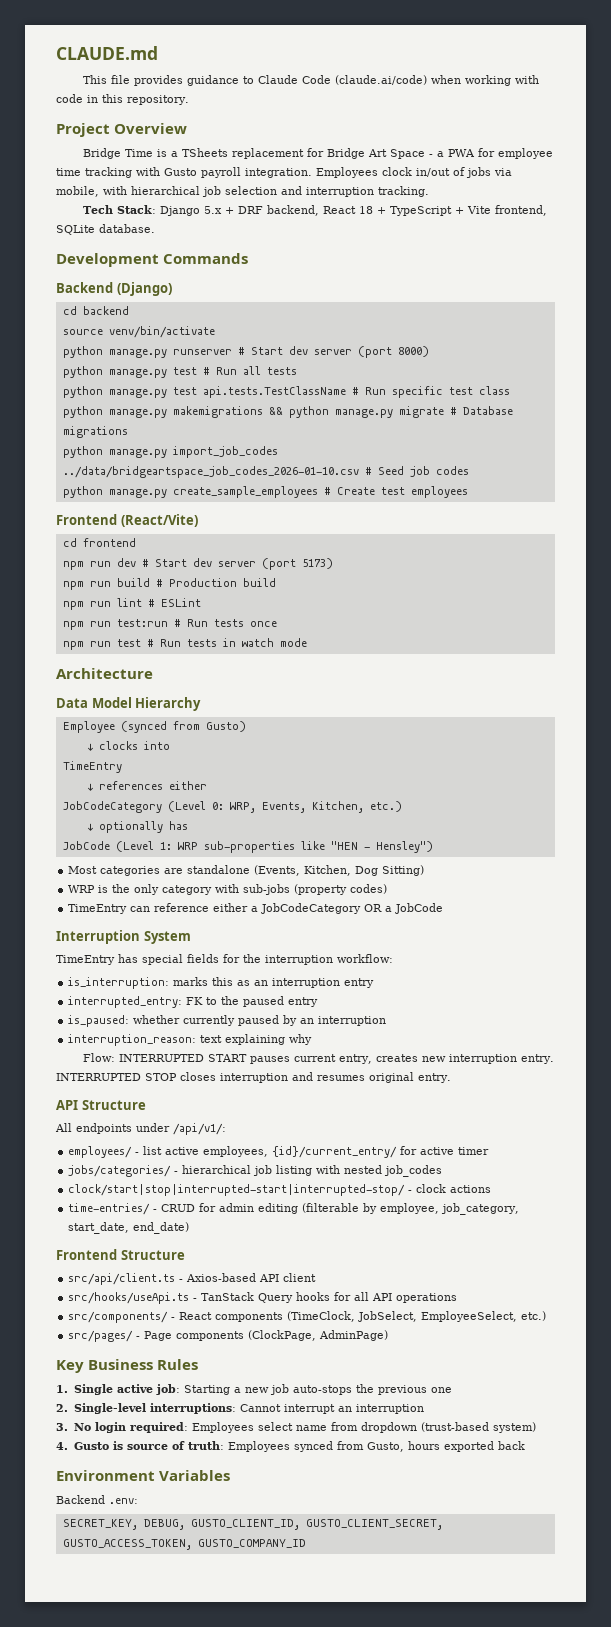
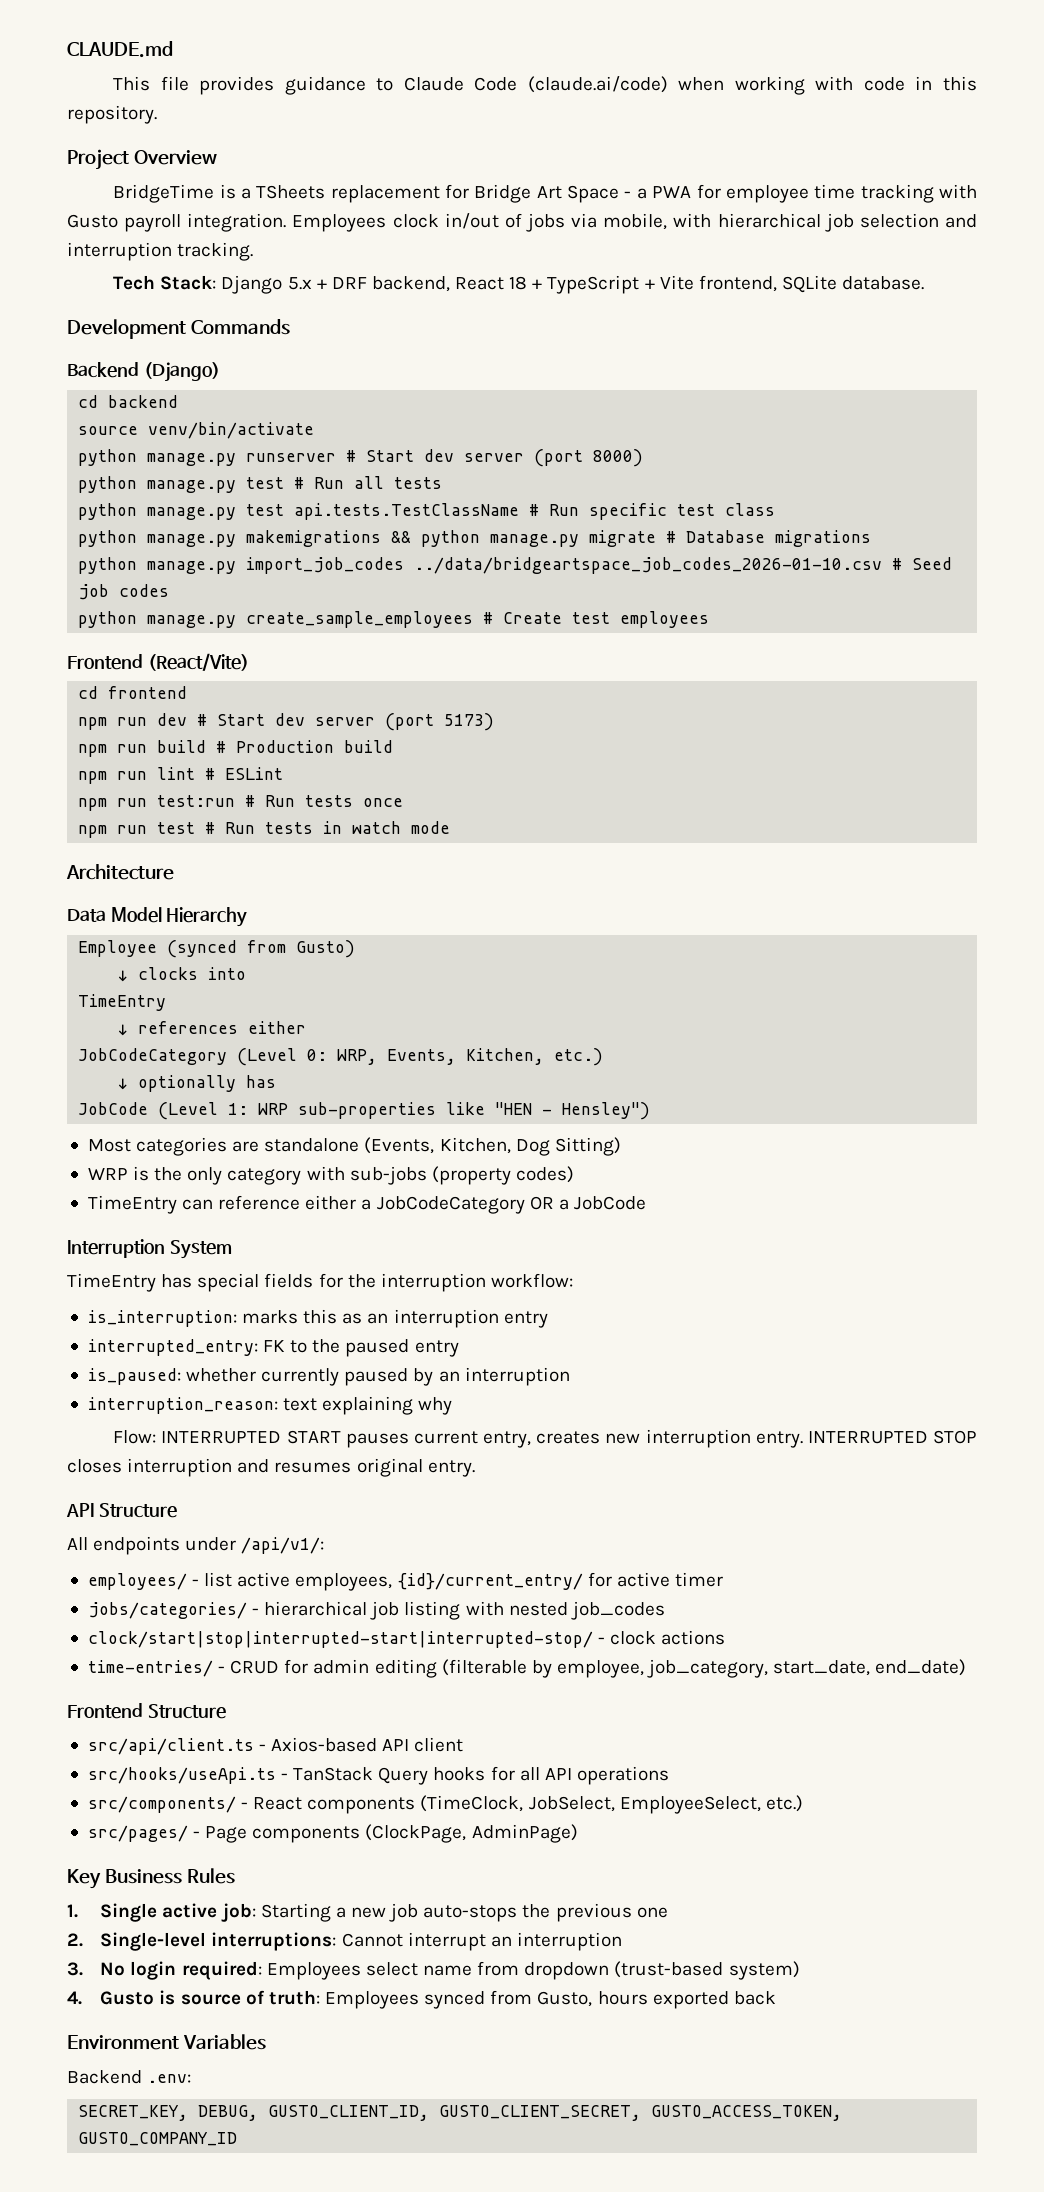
[82,148,153,159] Bridge Time -> [113,184,215,203] BridgeTime

